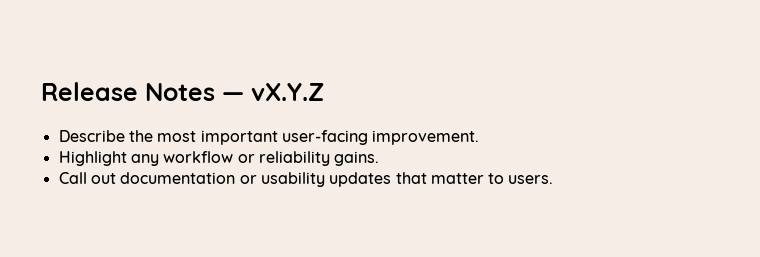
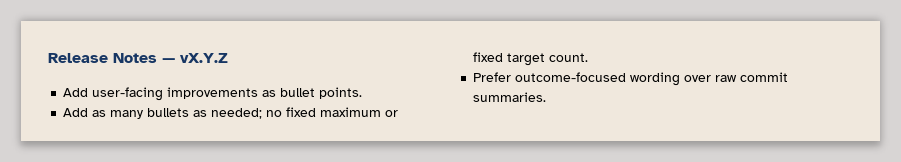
[58,130,480,145] [58,151,380,166] [58,172,554,187] Describe the most important user-facing improvement. // Highlight any workflow or reliability gains. // Call out documentation or usability updates that matter to users. -> [63,87,363,101] [63,107,399,119] [473,52,589,66] [473,72,789,86] [473,92,547,102] Add user-facing improvements as bullet points. // Add as many bullets as needed; no fixed maximum or fixed target count. // Prefer outcome-focused wording over raw commit summaries.

